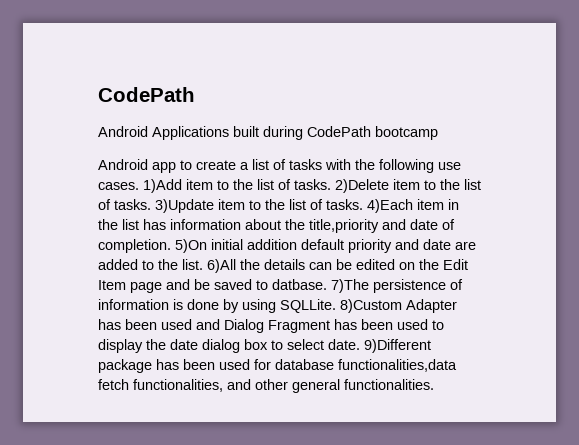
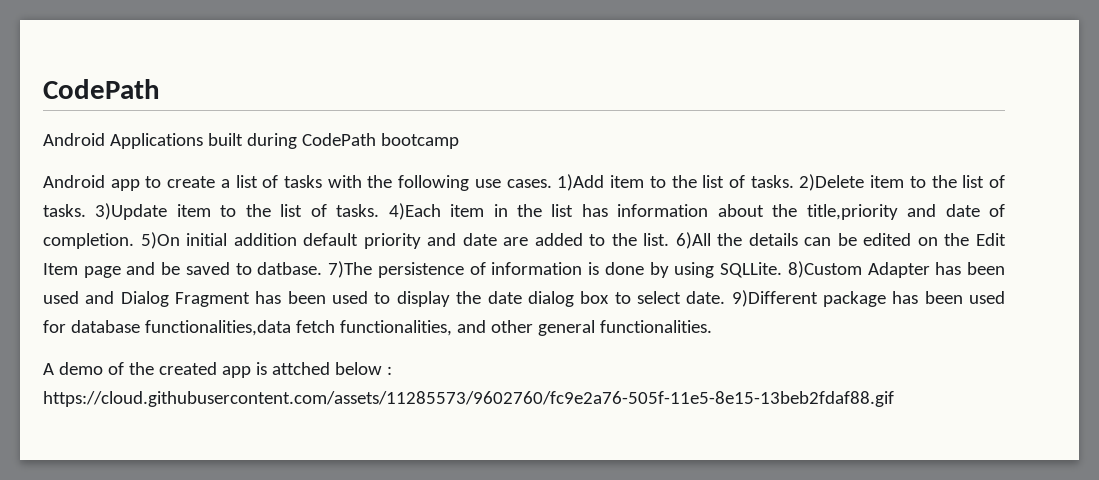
(434, 384) none -> [43,362,392,378] [43,391,894,407] // A demo of the created app is attched below : https://cloud.githubusercontent.com/assets/11285573/9602760/fc9e2a76-505f-11e5-8e15-13beb2fdaf88.gif

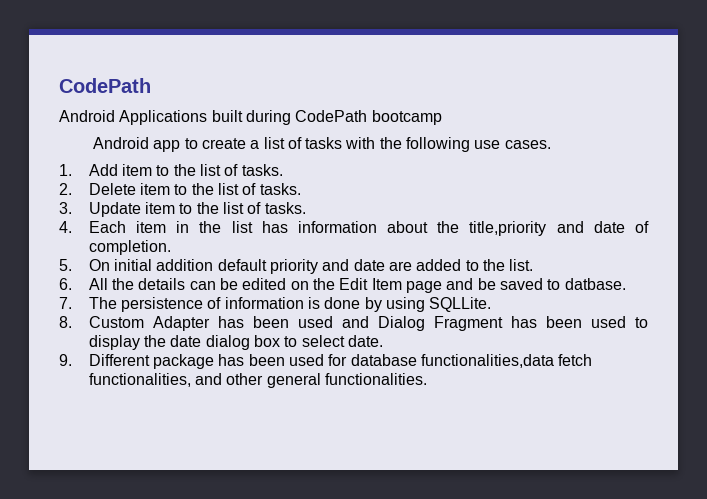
[557,174,1006,191] [43,203,441,220] 1)Add item to the list of tasks. 2)Delete item to the list of tasks. 3)Update item to the list of tasks. 4)Each -> [59,164,283,176] [59,183,301,195] [59,202,306,217] [59,221,126,233] // 1. Add item to the list of tasks. // 2. Delete item to the list of tasks. // 3. Update item to the list of tasks. // 4. Each
[140,232,180,249] 5)On -> [59,259,110,271] // 5. On
[675,232,711,249] 6)All -> [59,278,108,290] // 6. All
[328,261,373,278] 7)The -> [59,297,117,309] // 7. The
[787,261,862,278] 8)Custom -> [59,316,144,328] // 8. Custom
[731,290,818,307] 9)Different -> [59,354,150,366] // 9. Different
[43,362,392,378] [43,391,894,407] // A demo of the created app is attched below : https://cloud.githubusercontent.com/assets/11285573/9602760/fc9e2a76-505f-11e5-8e15-13beb2fdaf88.gif -> (428, 379) none

